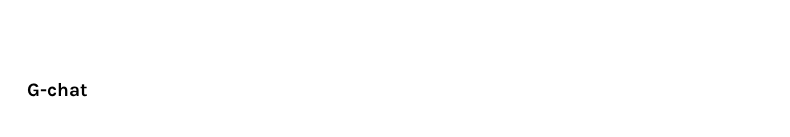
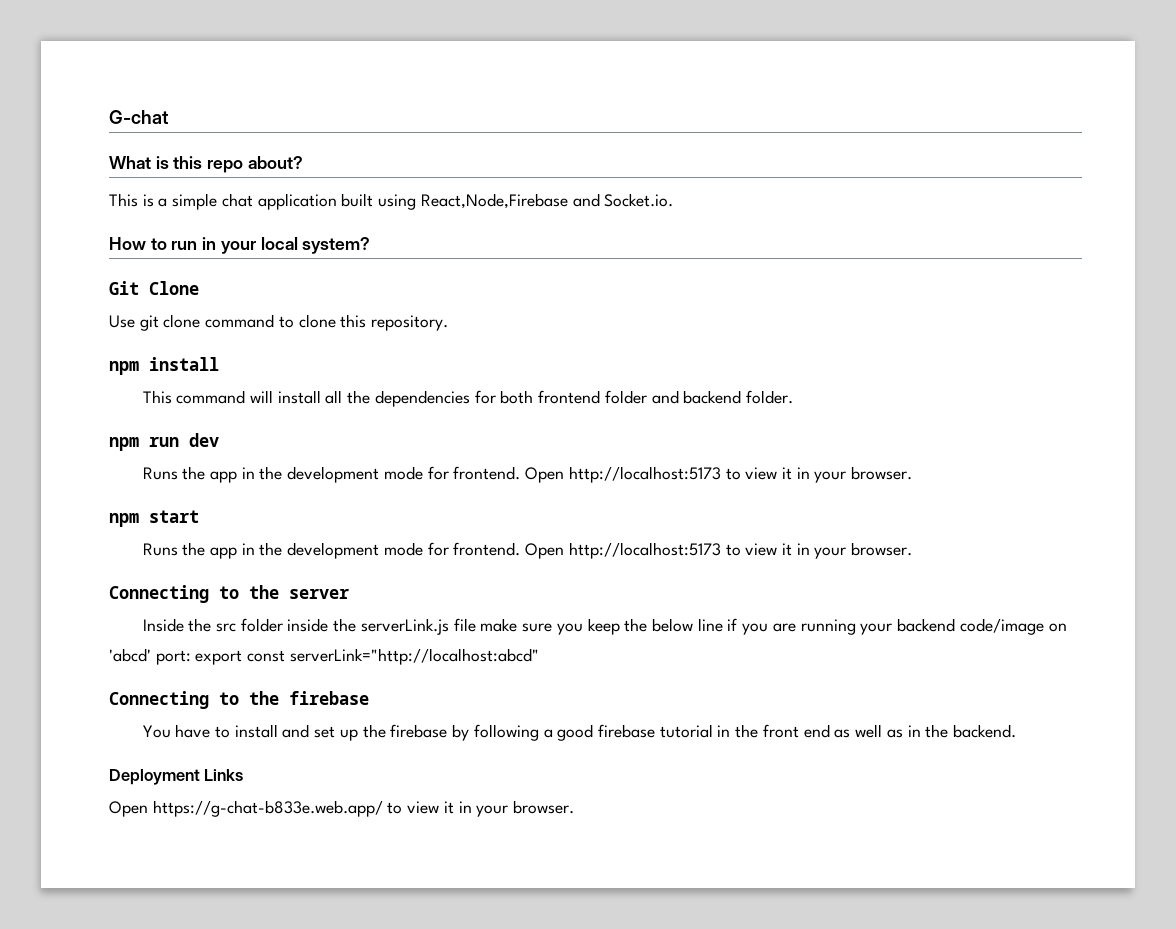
(88, 89) none -> [109,156,303,173] [109,193,674,210] [109,237,371,254] [109,281,199,295] [109,314,449,331] [109,357,219,375] [142,390,794,407] [109,433,219,451] [142,466,913,483] [109,510,199,527] [142,542,913,559] [109,585,349,603] [142,618,1067,635] [109,648,539,665] [109,691,369,709] [142,724,1016,741] [109,769,244,785] [109,800,575,817] // What is this repo about? // This is a simple chat application built using React,Node,Firebase and Socket.io. // How to run in your local system? // Git Clone // Use git clone command to clone this repository. // npm install // This command will install all the dependencies for both frontend folder and backend folder. // npm run dev // Runs the app in the development mode for frontend. Open http://localhost:5173 to view it in your browser. // npm start // Runs the app in the development mode for frontend. Open http://localhost:5173 to view it in your browser. // Connecting to the server // Inside the src folder inside the serverLink.js file make sure you keep the below line if you are running your backend code/image on 'abcd' port: export const serverLink="http://localhost:abcd" // Connecting to the firebase // You have to install and set up the firebase by following a good firebase tutorial in the front end as well as in the backend. // Deployment Links // Open https://g-chat-b833e.web.app/ to view it in your browser.

